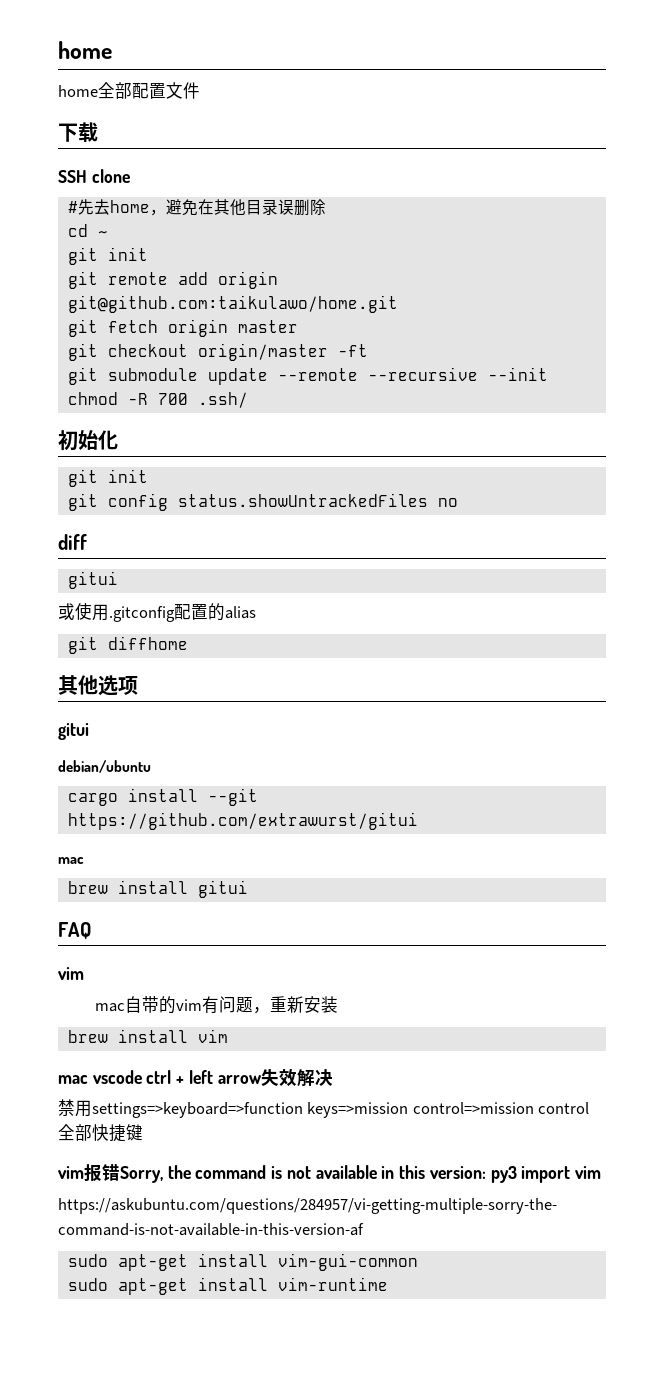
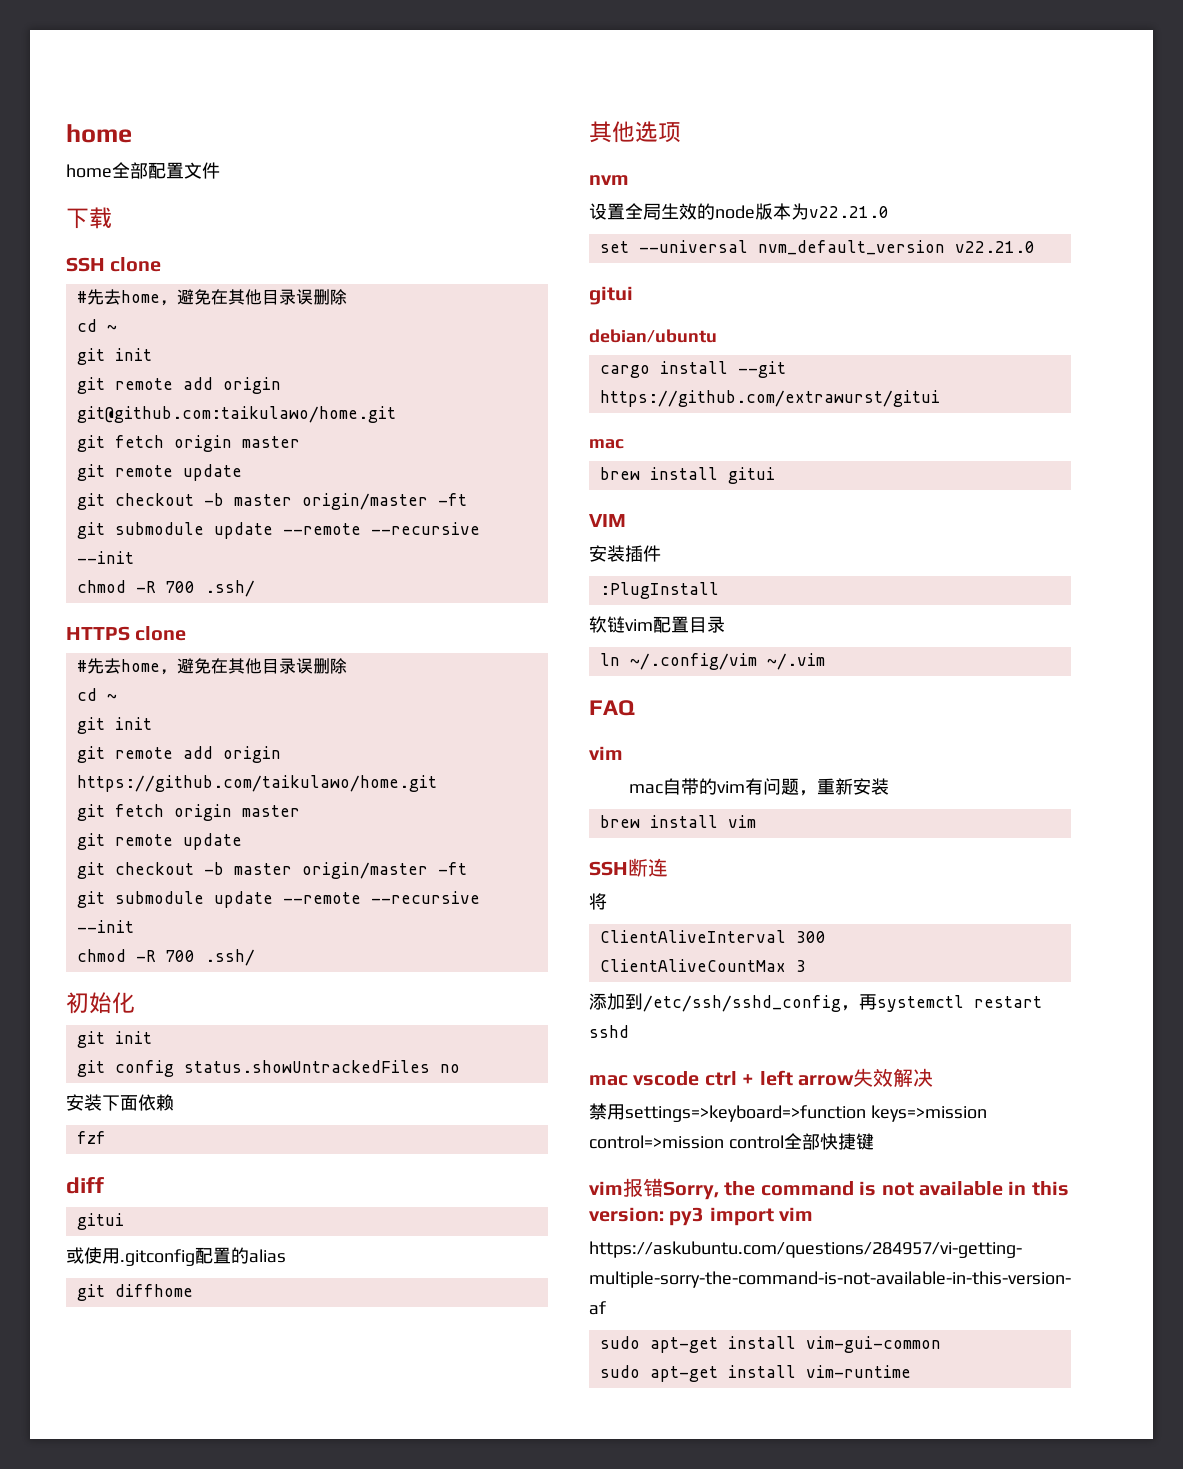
[67,343,188,361] // git checkout -> [76,464,242,481] [76,493,467,510] [76,522,480,539] [76,551,134,564] [76,580,255,597] [66,626,187,641] [76,658,347,675] [76,688,117,701] [76,717,152,734] [76,746,281,763] [76,775,437,792] [76,804,300,821] [76,833,242,850] [76,862,292,879] // git remote update // git checkout -b master origin/master -ft // git submodule update --remote --recursive --init // chmod -R 700 .ssh/ // HTTPS clone // #先去home，避免在其他目录误删除 // cd ~ // git init // git remote add origin https://github.com/taikulawo/home.git // git fetch origin master // git remote update // git checkout -b master
(458, 502) none -> [66,1094,174,1111] [76,1131,106,1144] // 安装下面依赖 // fzf
(138, 685) none -> [589,175,629,185] [589,203,889,220] [599,240,1035,255] // nvm // 设置全局生效的node版本为v22.21.0 // set --universal nvm_default_version v22.21.0
(248, 889) none -> [589,514,626,527] [589,545,661,562] [599,582,719,599] [589,616,725,633] [599,653,825,670] // VIM // 安装插件 // :PlugInstall // 软链vim配置目录 // ln ~/.config/vim ~/.vim
(228, 1036) none -> [589,858,668,877] [589,893,607,910] [599,930,826,943] [599,959,806,972] [589,993,1042,1012] [589,1025,629,1038] // SSH断连 // 将 // ClientAliveInterval 300 // ClientAliveCountMax 3 // 添加到/etc/ssh/sshd_config，再systemctl restart sshd

